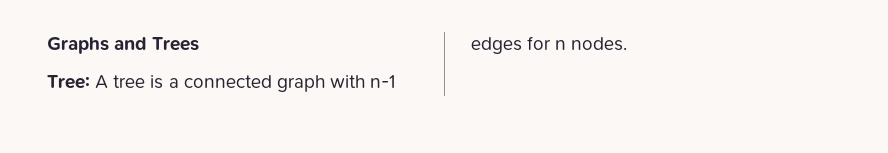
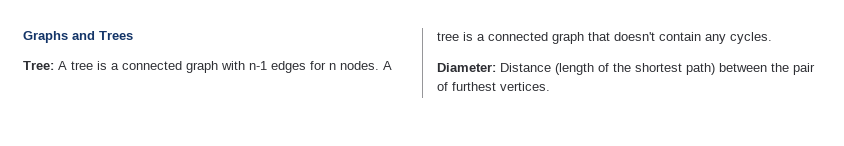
(628, 44) none -> [383,61,392,70] [437,32,772,44] [437,63,815,75] [437,82,550,91] A tree is a connected graph that doesn't contain any cycles. // Diameter: Distance (length of the shortest path) between the pair of furthest vertices.

